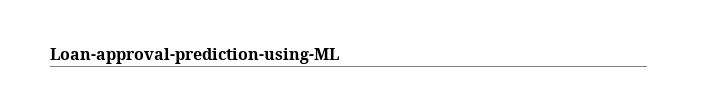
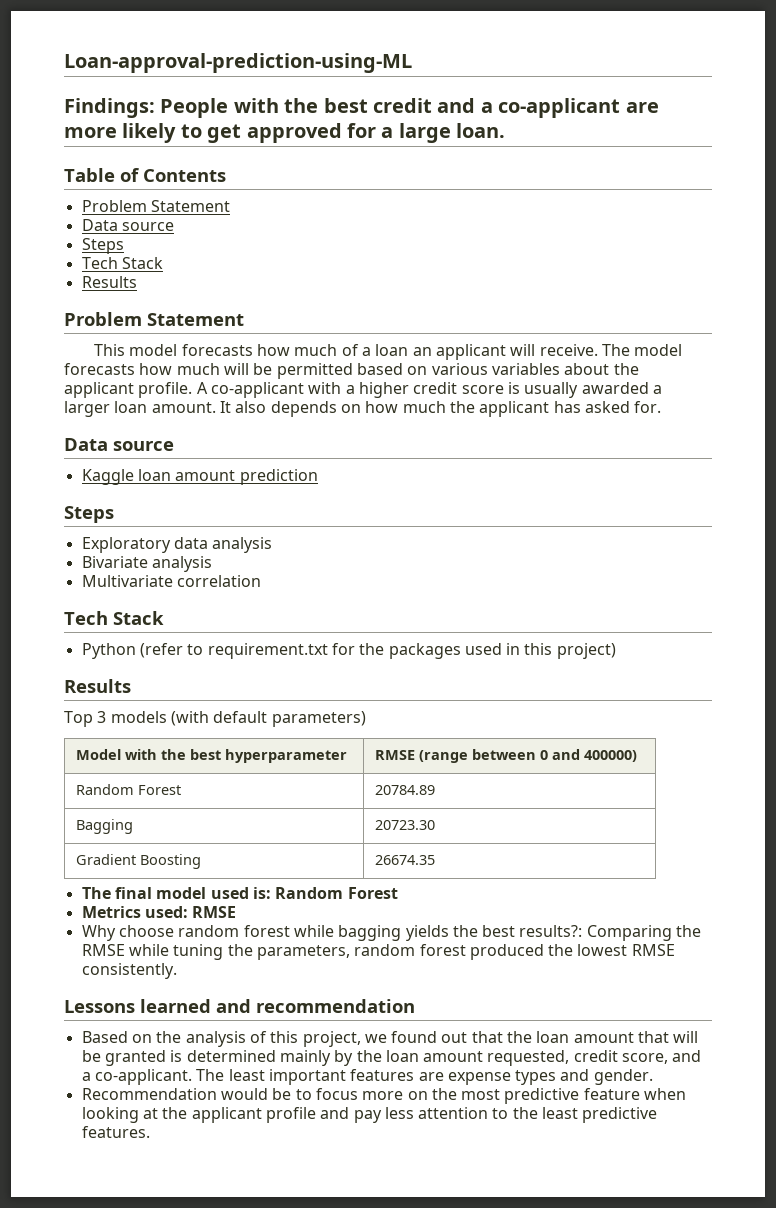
(339, 56) none -> [64,98,659,118] [64,123,506,143] [64,168,226,182] [81,200,230,212] [81,219,174,231] [81,238,124,254] [81,257,163,269] [81,276,137,288] [64,312,244,326] [94,344,683,360] [64,363,639,379] [64,382,662,398] [64,401,662,417] [64,438,174,451] [81,469,318,485] [64,506,114,523] [81,537,273,553] [81,556,212,572] [81,575,261,587] [64,611,164,625] [81,643,616,659] [64,679,131,693] [64,711,366,727] [75,749,347,763] [374,749,637,763] [75,784,181,795] [374,785,435,795] [75,819,133,834] [374,820,435,830] [75,854,201,869] [374,855,435,865] [81,887,398,899] [81,906,237,918] [81,925,702,941] [81,944,675,960] [81,963,177,979] [64,999,415,1013] [81,1031,699,1047] [81,1050,702,1066] [81,1069,653,1085] [81,1088,687,1104] [81,1107,658,1123] [81,1126,150,1138] // Findings: People with the best credit and a co-applicant are more likely to get approved for a large loan. // Table of Contents // Problem Statement // Data source // Steps // Tech Stack // Results // Problem Statement // This model forecasts how much of a loan an applicant will receive. The model forecasts how much will be permitted based on various variables about the applicant profile. A co-applicant with a higher credit score is usually awarded a larger loan amount. It also depends on how much the applicant has asked for. // Data source // Kaggle loan amount prediction // Steps // Exploratory data analysis // Bivariate analysis // Multivariate correlation // Tech Stack // Python (refer to requirement.txt for the packages used in this project) // Results // Top 3 models (with default parameters) // Model with the best hyperparameter | RMSE (range between 0 and 400000) // Random Forest | 20784.89 // Bagging | 20723.30 // Gradient Boosting | 26674.35 // The final model used is: Random Forest // Metrics used: RMSE // Why choose random forest while bagging yields the best results?: Comparing the RMSE while tuning the parameters, random forest produced the lowest RMSE consistently. // Lessons learned and recommendation // Based on the analysis of this project, we found out that the loan amount that will be granted is determined mainly by the loan amount requested, credit score, and a co-applicant. The least important features are expense types and gender. // Recommendation would be to focus more on the most predictive feature when looking at the applicant profile and pay less attention to the least predictive features.

